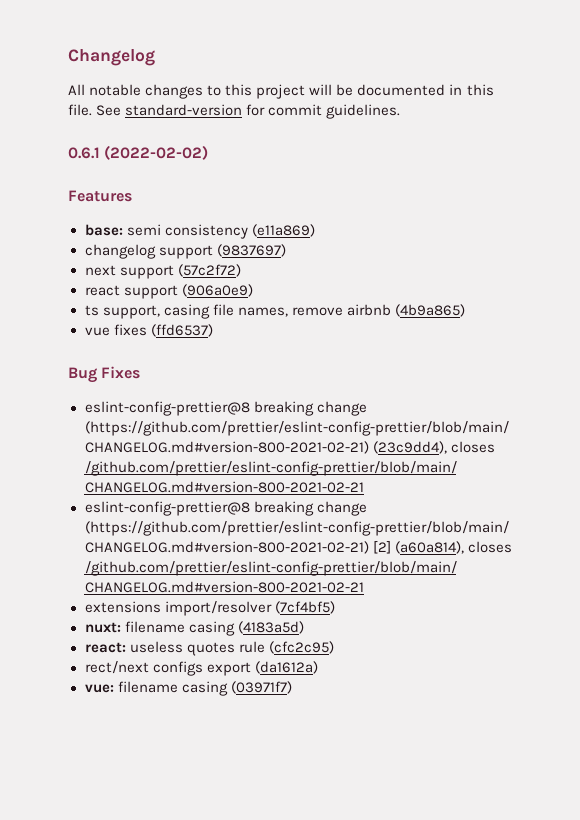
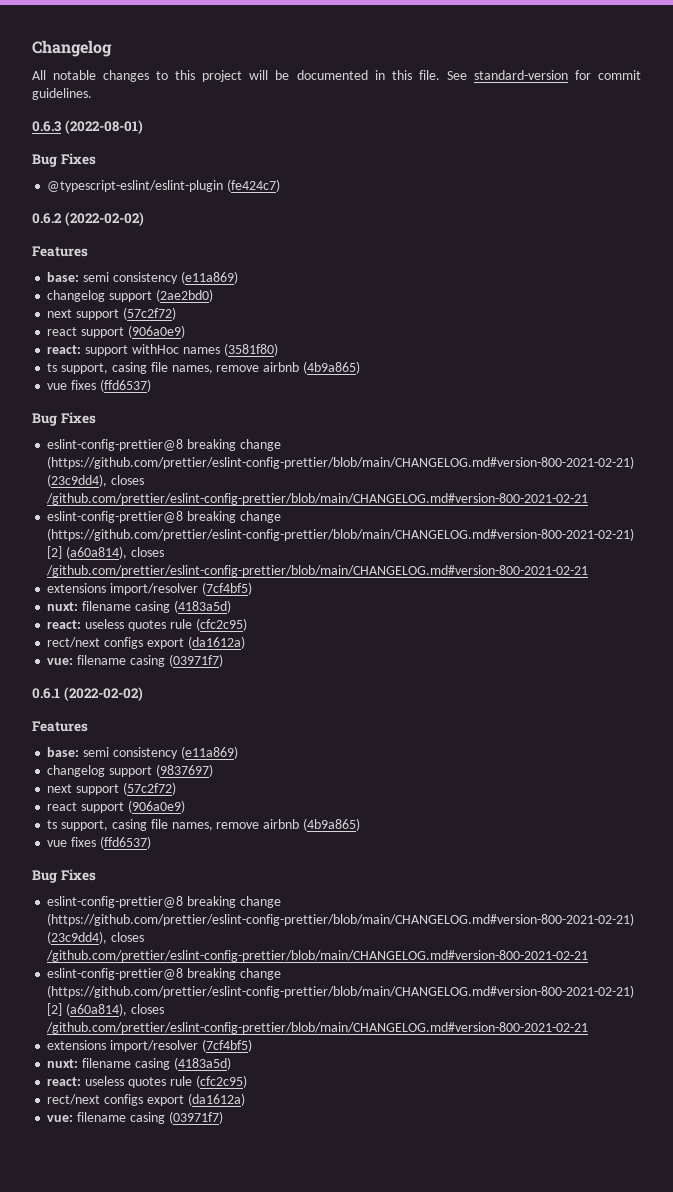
(401, 111) none -> [32,120,143,134] [32,153,96,167] [47,179,281,192] [32,212,144,226] [32,246,88,257] [47,271,238,284] [47,289,213,302] [47,307,176,320] [47,325,185,338] [47,343,278,356] [47,361,360,374] [47,379,151,392] [32,412,96,426] [47,439,281,451] [47,456,635,469] [47,474,145,487] [46,493,589,505] [47,511,281,523] [47,528,635,541] [47,546,164,559] [46,565,589,577] [47,582,252,595] [47,600,231,613] [47,618,247,631] [47,636,245,649] [47,654,223,667] // 0.6.3 (2022-08-01) // Bug Fixes // @typescript-eslint/eslint-plugin (fe424c7) // 0.6.2 (2022-02-02) // Features // base: semi consistency (e11a869) // changelog support (2ae2bd0) // next support (57c2f72) // react support (906a0e9) // react: support withHoc names (3581f80) // ts support, casing file names, remove airbnb (4b9a865) // vue fixes (ffd6537) // Bug Fixes // eslint-config-prettier@8 breaking change (https://github.com/prettier/eslint-config-prettier/blob/main/CHANGELOG.md#version-800-2021-02-21) (23c9dd4), closes /github.com/prettier/eslint-config-prettier/blob/main/CHANGELOG.md#version-800-2021-02-21 // eslint-config-prettier@8 breaking change (https://github.com/prettier/eslint-config-prettier/blob/main/CHANGELOG.md#version-800-2021-02-21) [2] (a60a814), closes /github.com/prettier/eslint-config-prettier/blob/main/CHANGELOG.md#version-800-2021-02-21 // extensions import/resolver (7cf4bf5) // nuxt: filename casing (4183a5d) // react: useless quotes rule (cfc2c95) // rect/next configs export (da1612a) // vue: filename casing (03971f7)

